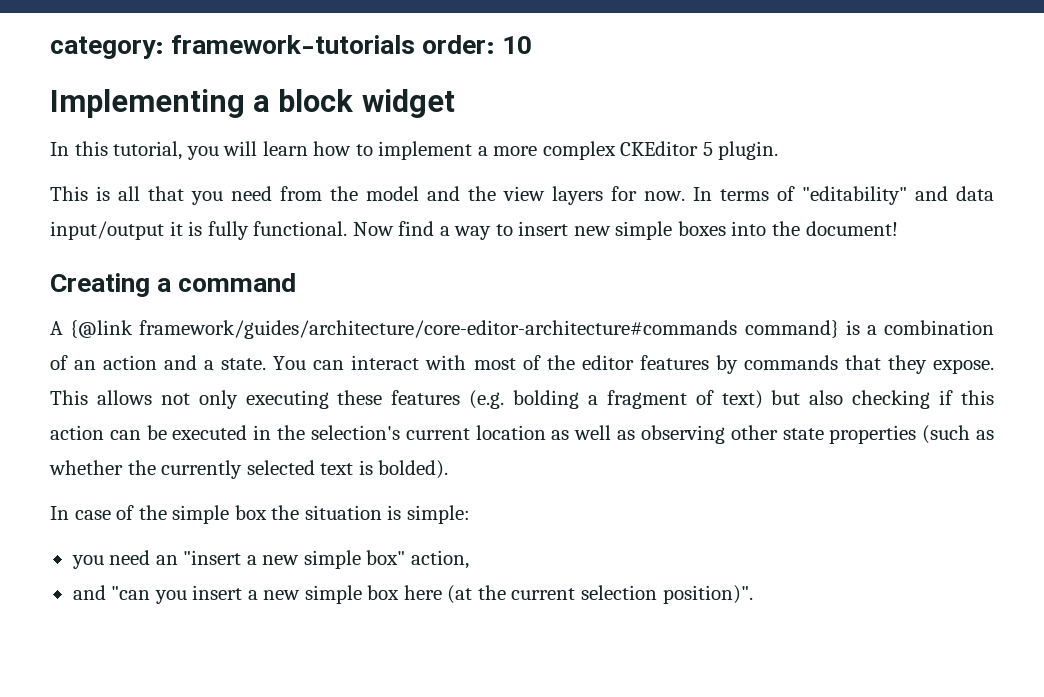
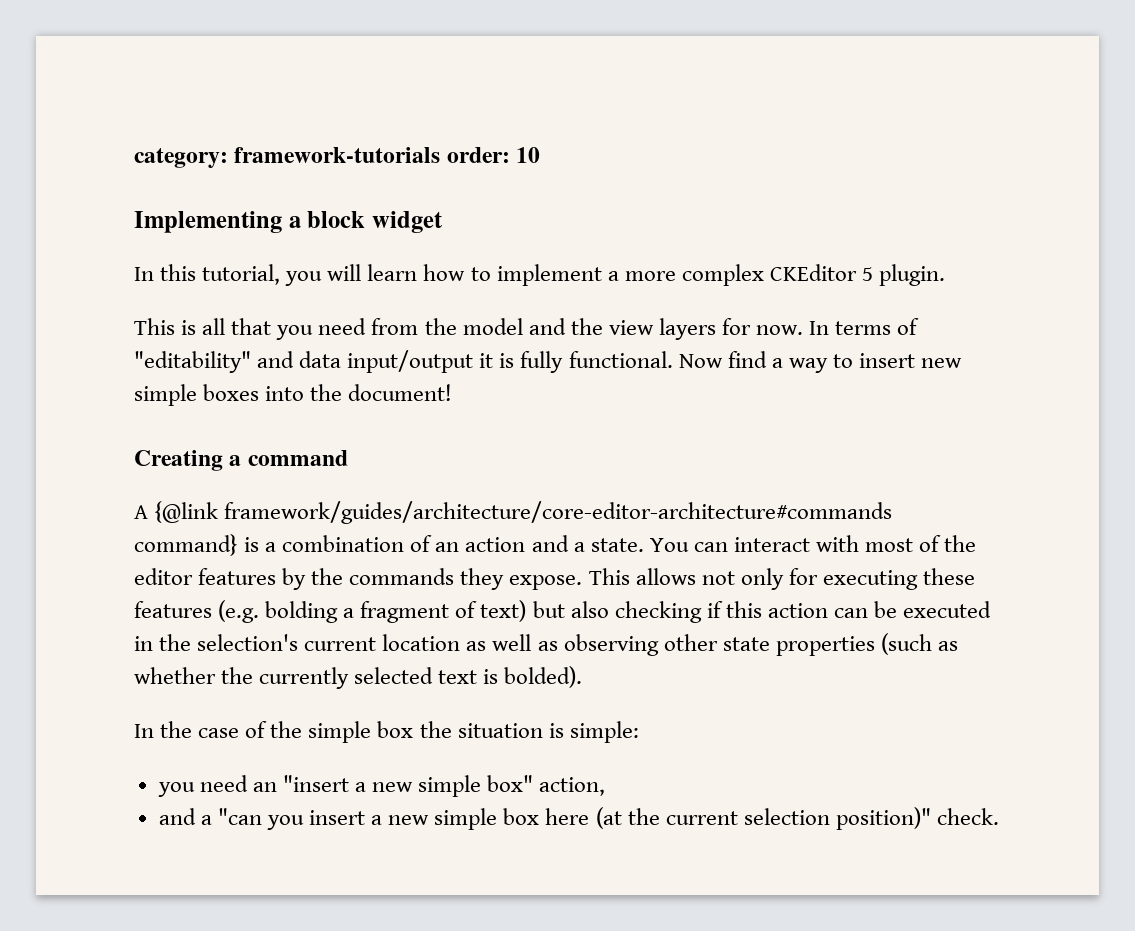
[743,355,881,370] commands that -> [311,568,455,585] the commands
(238, 399) none -> [788,568,818,585] for
(69, 513) none -> [160,721,193,738] the
(106, 592) none -> [200,815,212,825] a
[662,585,753,604] position)". -> [835,807,999,830] position)" check.

